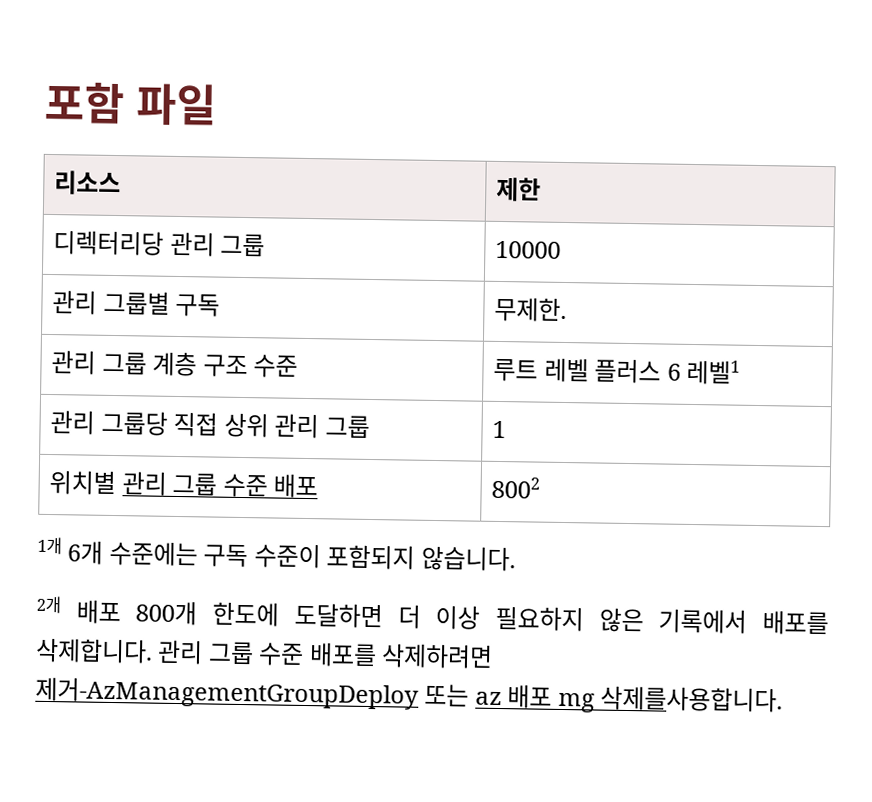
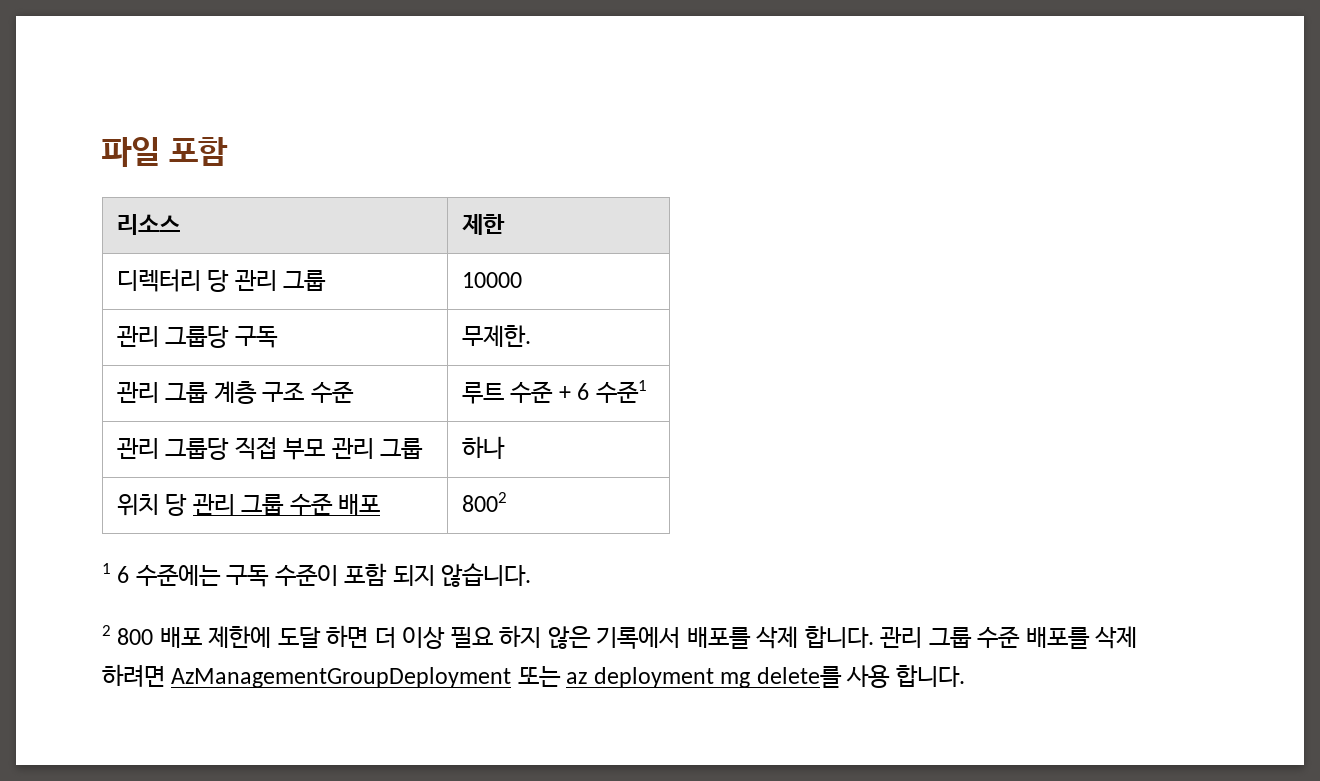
[44,81,217,127] 포함 파일 -> [102,137,228,167] 파일 포함
[53,230,165,256] 디렉터리당 -> [116,269,230,292] 디렉터리 당
[102,290,170,315] 그룹별 -> [165,326,230,348] 그룹당
[543,357,741,385] 레벨 플러스 6 레벨1 -> [510,380,647,403] 수준 + 6 수준1
[223,412,370,439] [492,420,507,439] [49,470,117,496] 상위 관리 그룹 | 1 // 위치별 -> [283,438,424,460] [461,436,505,459] [116,494,188,516] 부모 관리 그룹 | 하나 // 위치 당
[37,536,104,565] 1개 6개 -> [102,563,130,583] 1 6
[326,544,416,570] 포함되지 -> [344,563,435,586] 포함 되지
[36,595,584,632] 2개 배포 800개 한도에 도달하면 더 이상 필요하지 -> [102,625,542,649] 2 800 배포 제한에 도달 하면 더 이상 필요 하지
[35,637,153,664] 삭제합니다. -> [756,626,874,649] 삭제 합니다.
[381,643,494,669] [35,676,784,713] 삭제하려면 제거-AzManagementGroupDeploy 또는 az 배포 mg 삭제를사용합니다. -> [1095,626,1138,649] [102,664,965,688] 삭제 하려면 AzManagementGroupDeployment 또는 az deployment mg delete를 사용 합니다.

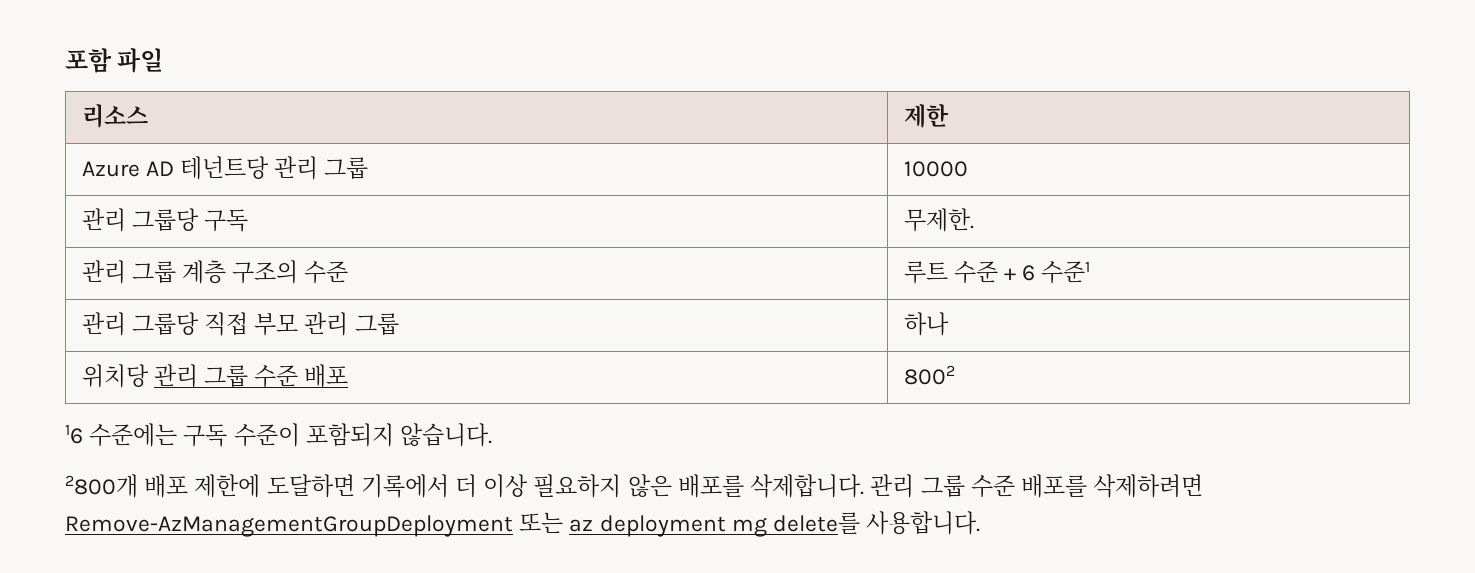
(102, 152) none -> [65,48,112,73] 포함
[168,137,228,166] 포함 -> (164, 60) none
[116,269,230,292] 디렉터리 당 -> [81,156,270,180] Azure AD 테넌트당
[262,382,305,402] 구조 -> [232,260,299,284] 구조의
[116,494,188,516] 위치 당 -> [81,364,149,388] 위치당
[102,563,130,583] 1 6 -> [65,424,83,444] 16
[344,563,435,586] 포함 되지 -> [305,423,394,447] 포함되지
[102,625,874,649] 2 800 배포 제한에 도달 하면 더 이상 필요 하지 않은 기록에서 배포를 삭제 합니다. -> [65,474,865,498] 2800개 배포 제한에 도달하면 기록에서 더 이상 필요하지 않은 배포를 삭제합니다.
[1095,626,1138,649] [102,664,512,688] 삭제 하려면 AzManagementGroupDeployment -> [1093,474,1204,498] [65,515,513,537] 삭제하려면 Remove-AzManagementGroupDeployment
[846,665,965,688] 사용 합니다. -> [866,511,981,535] 사용합니다.

